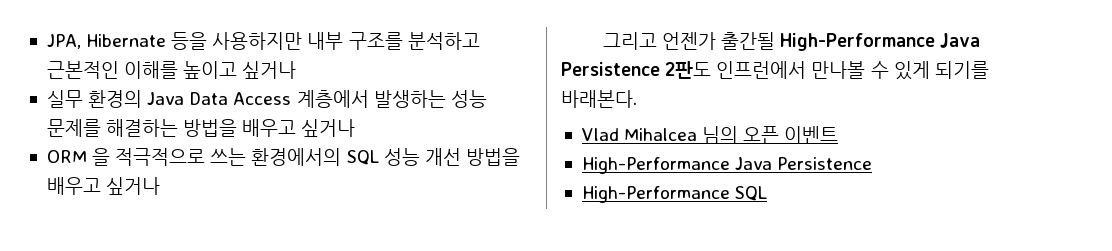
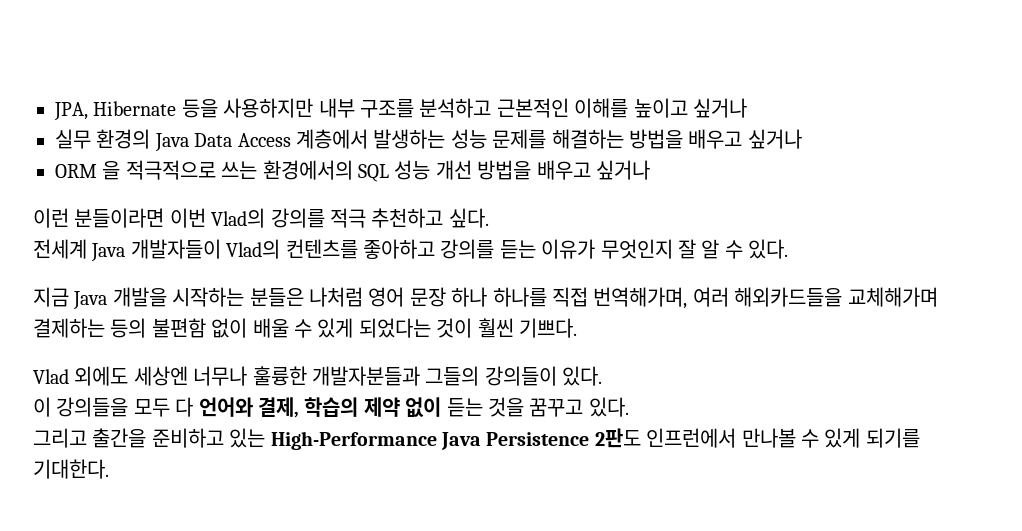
[602,32,775,50] 그리고 언젠가 출간될 -> [33,208,489,228] [33,239,789,262] [33,287,938,310] [33,318,577,338] [33,366,603,386] [33,397,629,418] [33,428,266,448] 이런 분들이라면 이번 Vlad의 강의를 적극 추천하고 싶다. // 전세계 Java 개발자들이 Vlad의 컨텐츠를 좋아하고 강의를 듣는 이유가 무엇인지 잘 알 수 있다. // 지금 Java 개발을 시작하는 분들은 나처럼 영어 문장 하나 하나를 직접 번역해가며, 여러 해외카드들을 교체해가며 결제하는 등의 불편함 없이 배울 수 있게 되었다는 것이 훨씬 기쁘다. // Vlad 외에도 세상엔 너무나 훌륭한 개발자분들과 그들의 강의들이 있다. // 이 강의들을 모두 다 언어와 결제, 학습의 제약 없이 듣는 것을 꿈꾸고 있다. // 그리고 출간을 준비하고 있는
[561,90,637,108] [581,126,839,144] [581,157,873,174] [581,186,768,203] 바래본다. // Vlad Mihalcea 님의 오픈 이벤트 // High-Performance Java Persistence // High-Performance SQL -> [33,459,109,479] 기대한다.

